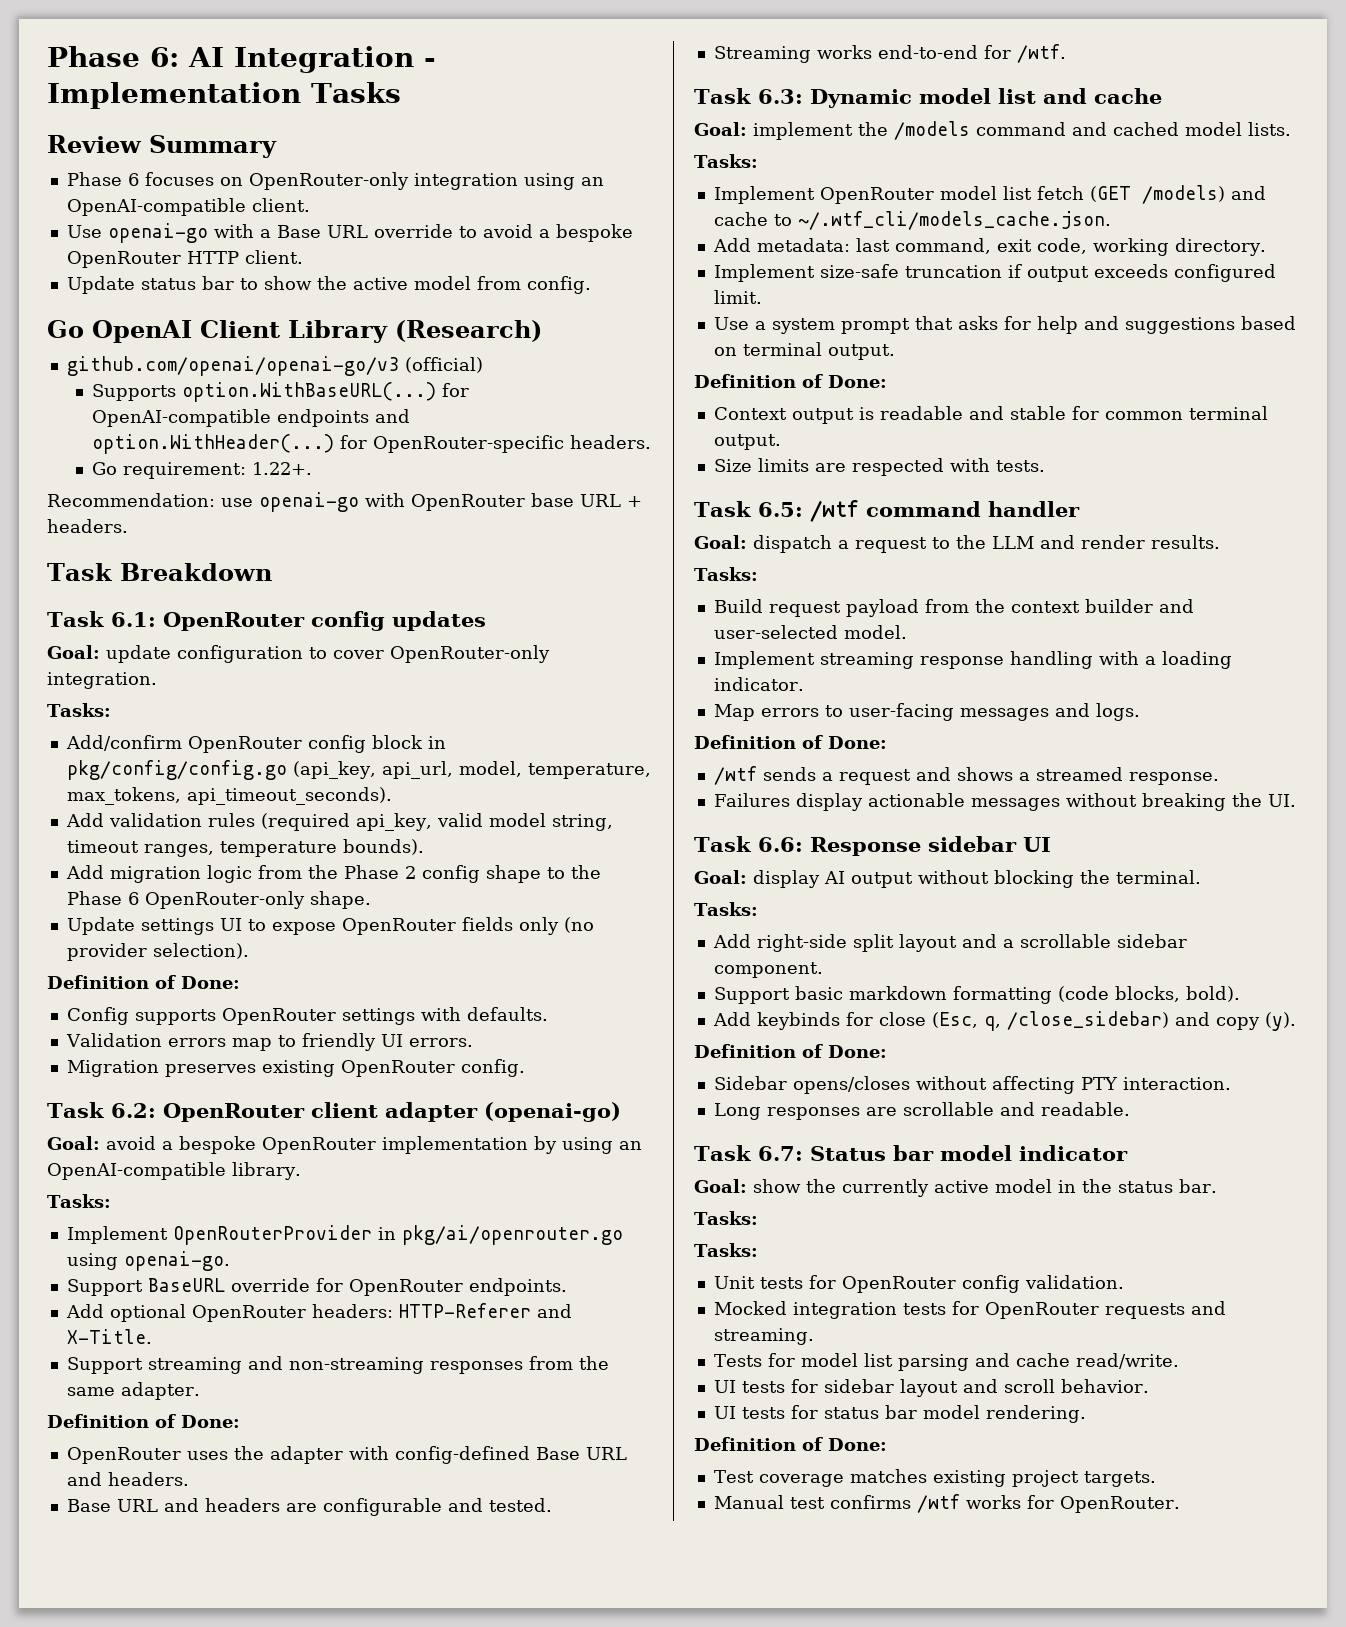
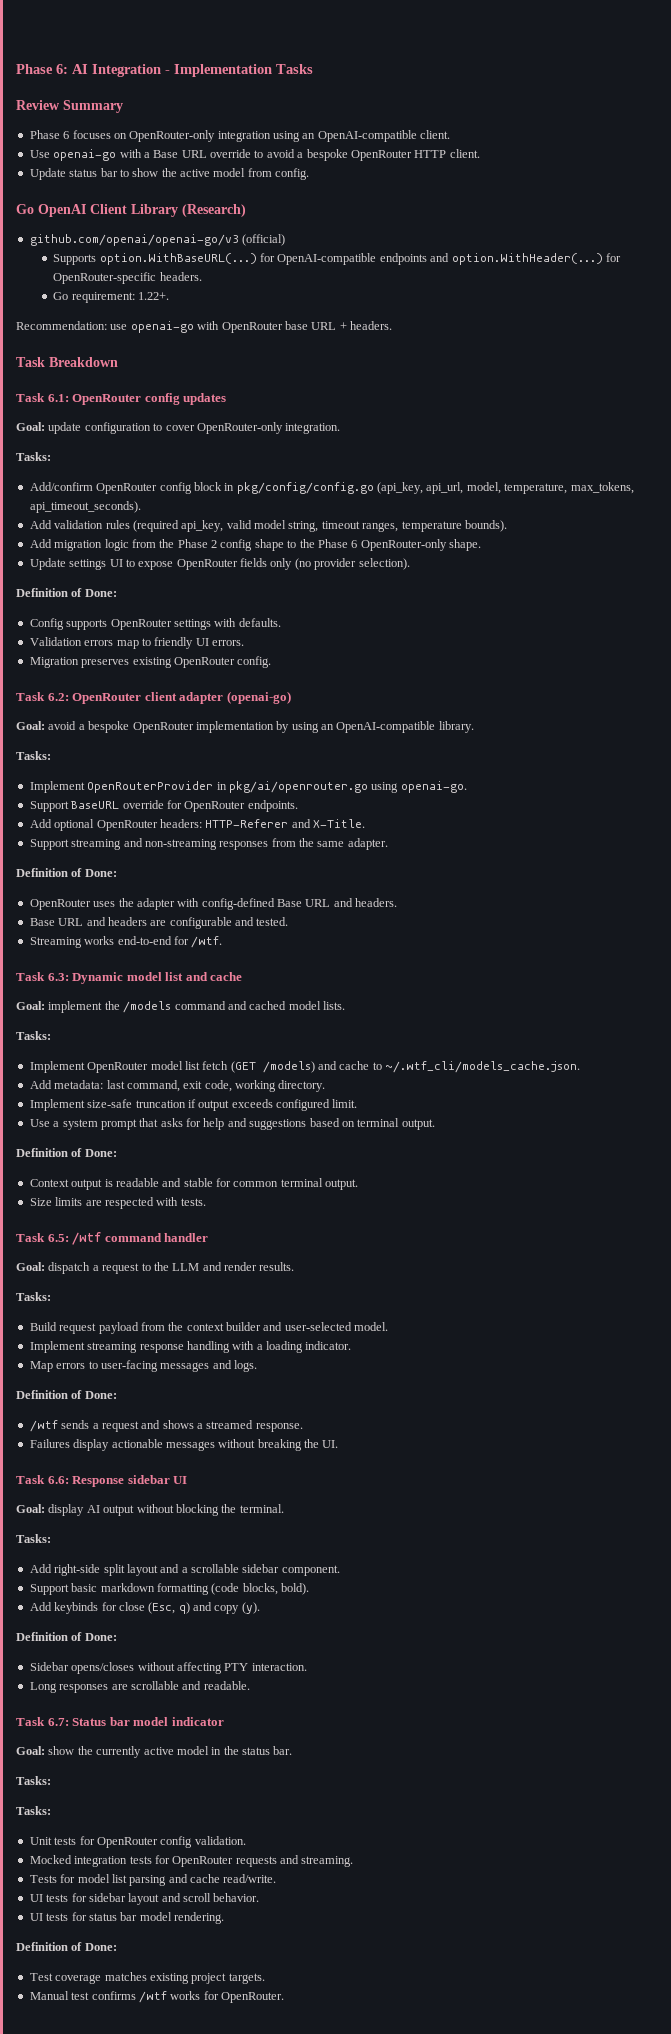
[983,1011,1169,1031] q, /close_sidebar) -> [178,1602,190,1614] q)

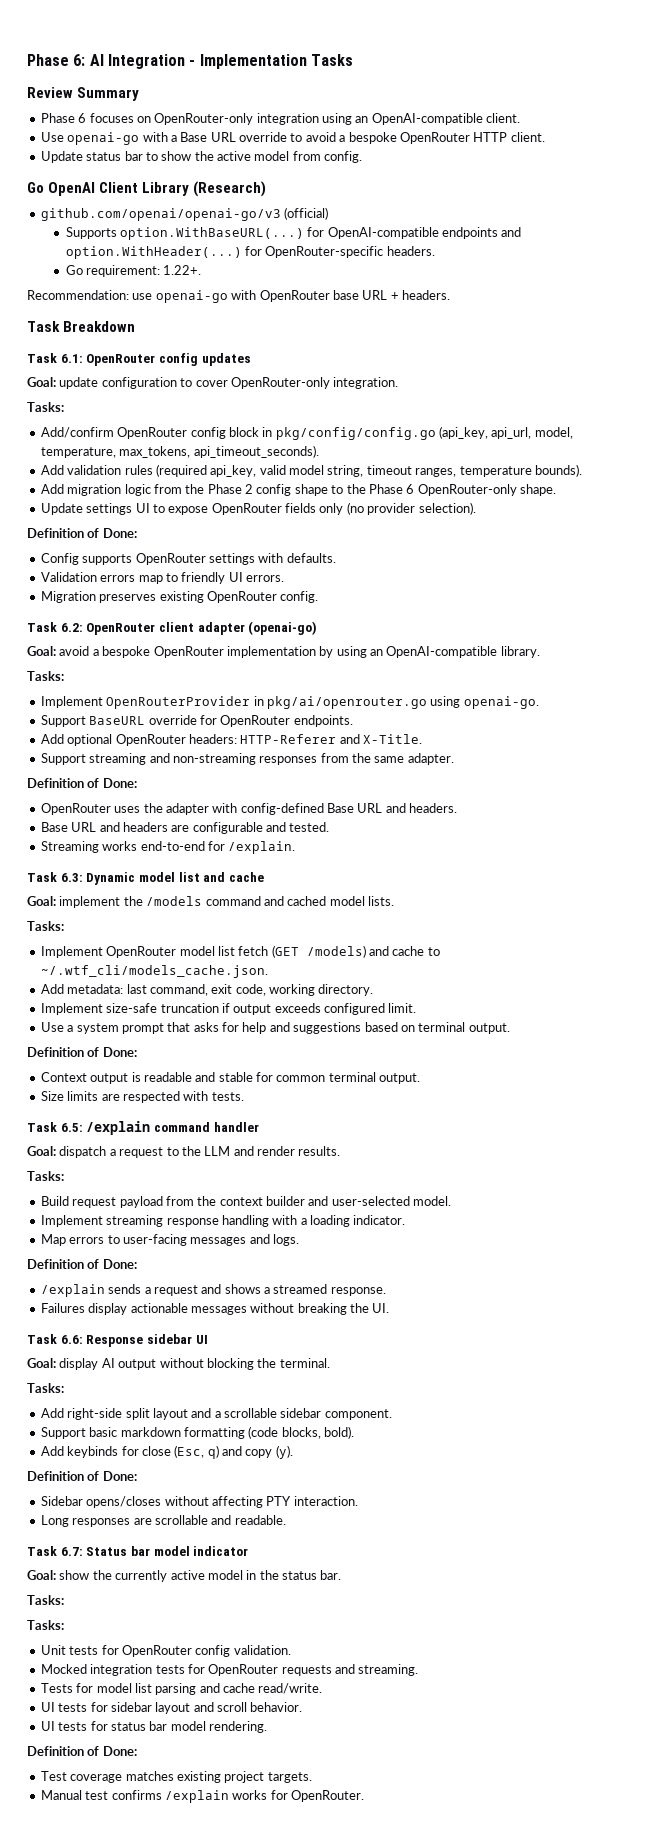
[191,936,223,948] /wtf. -> [228,841,296,854] /explain.
[72,1232,102,1245] /wtf -> [86,1121,151,1135] /explain
[29,1420,58,1432] /wtf -> [40,1284,105,1297] /explain
[138,1991,167,2003] /wtf -> [164,1790,229,1803] /explain

